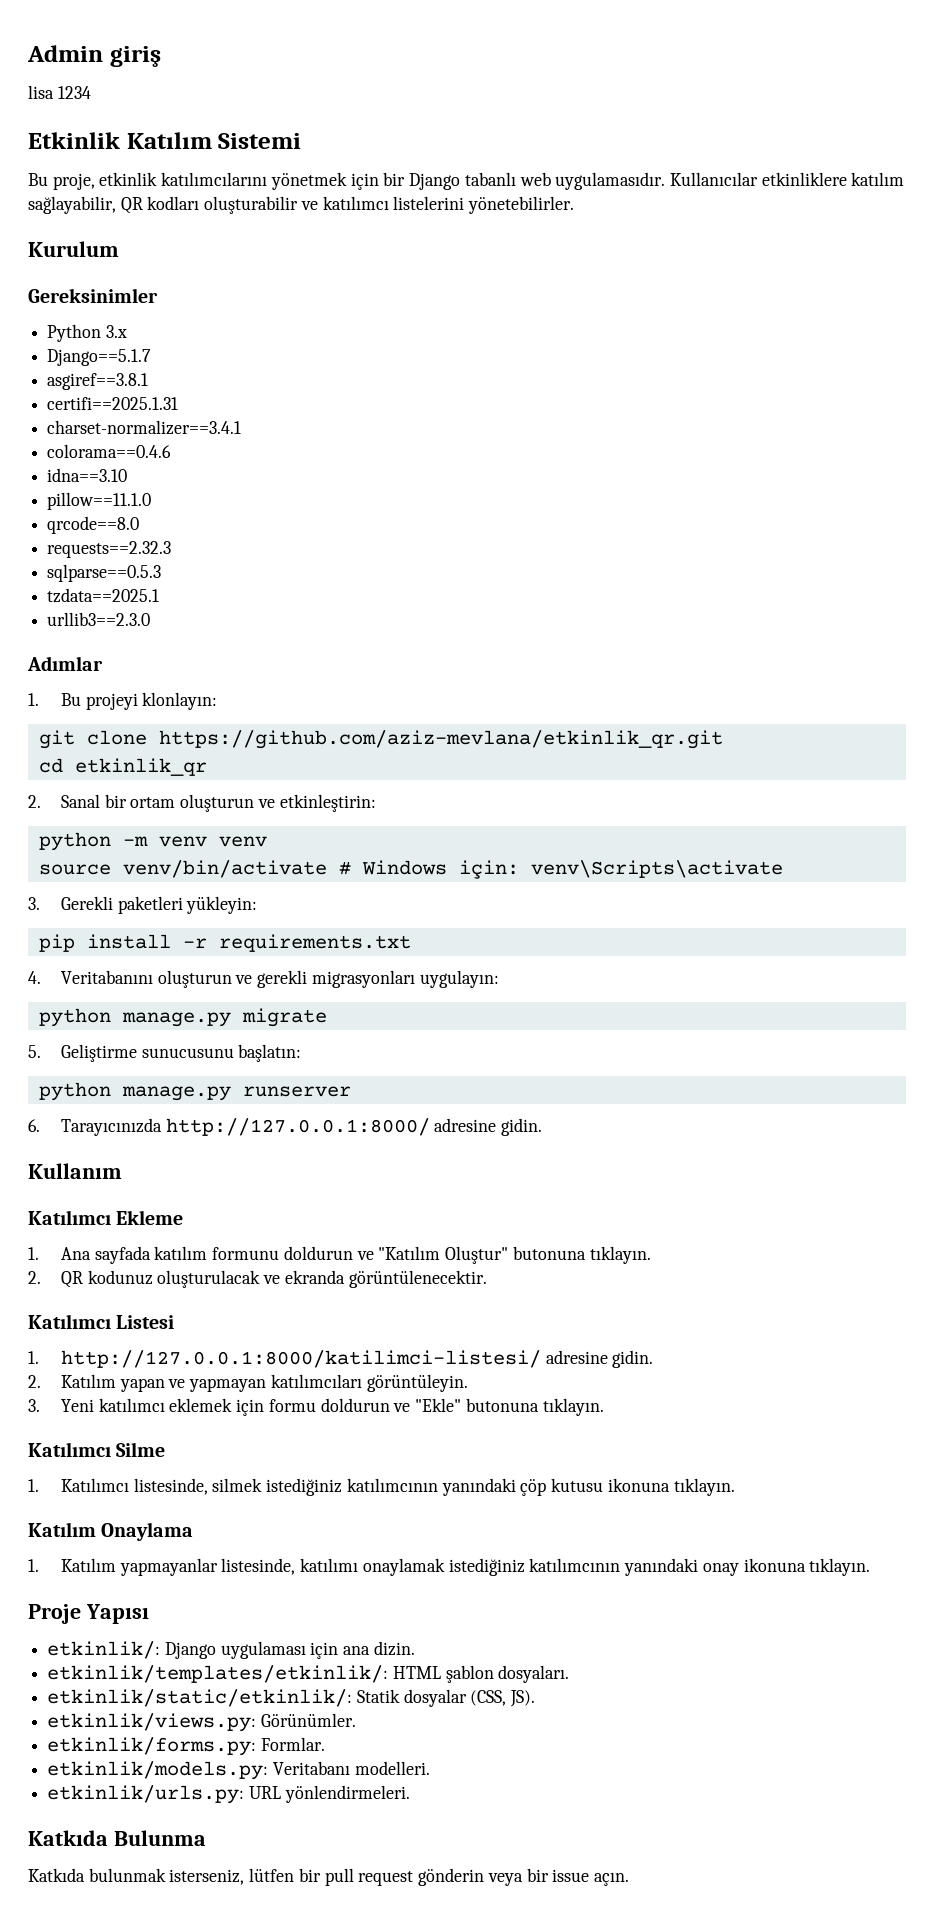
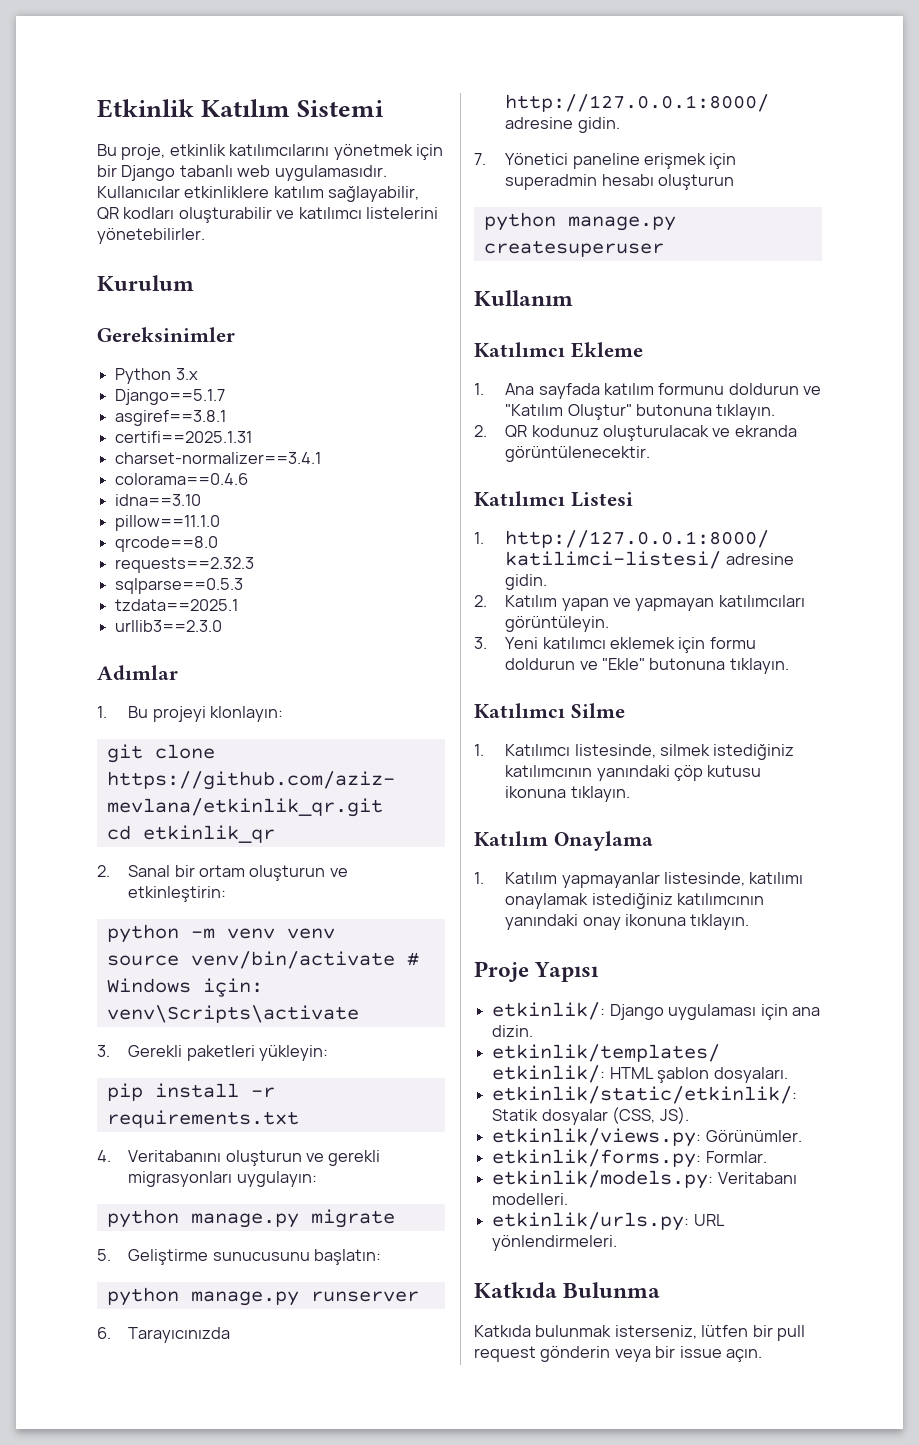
[27,45,161,67] [28,85,91,99] Admin giriş // lisa 1234 // -> (97, 108) none
(543, 1127) none -> [474,153,737,169] [505,174,734,190] [483,212,676,231] [483,240,664,257] // 7. Yönetici paneline erişmek için superadmin hesabı oluşturun // python manage.py createsuperuser

